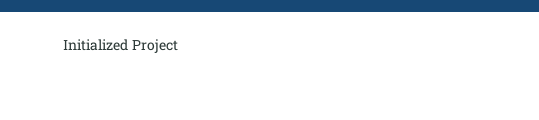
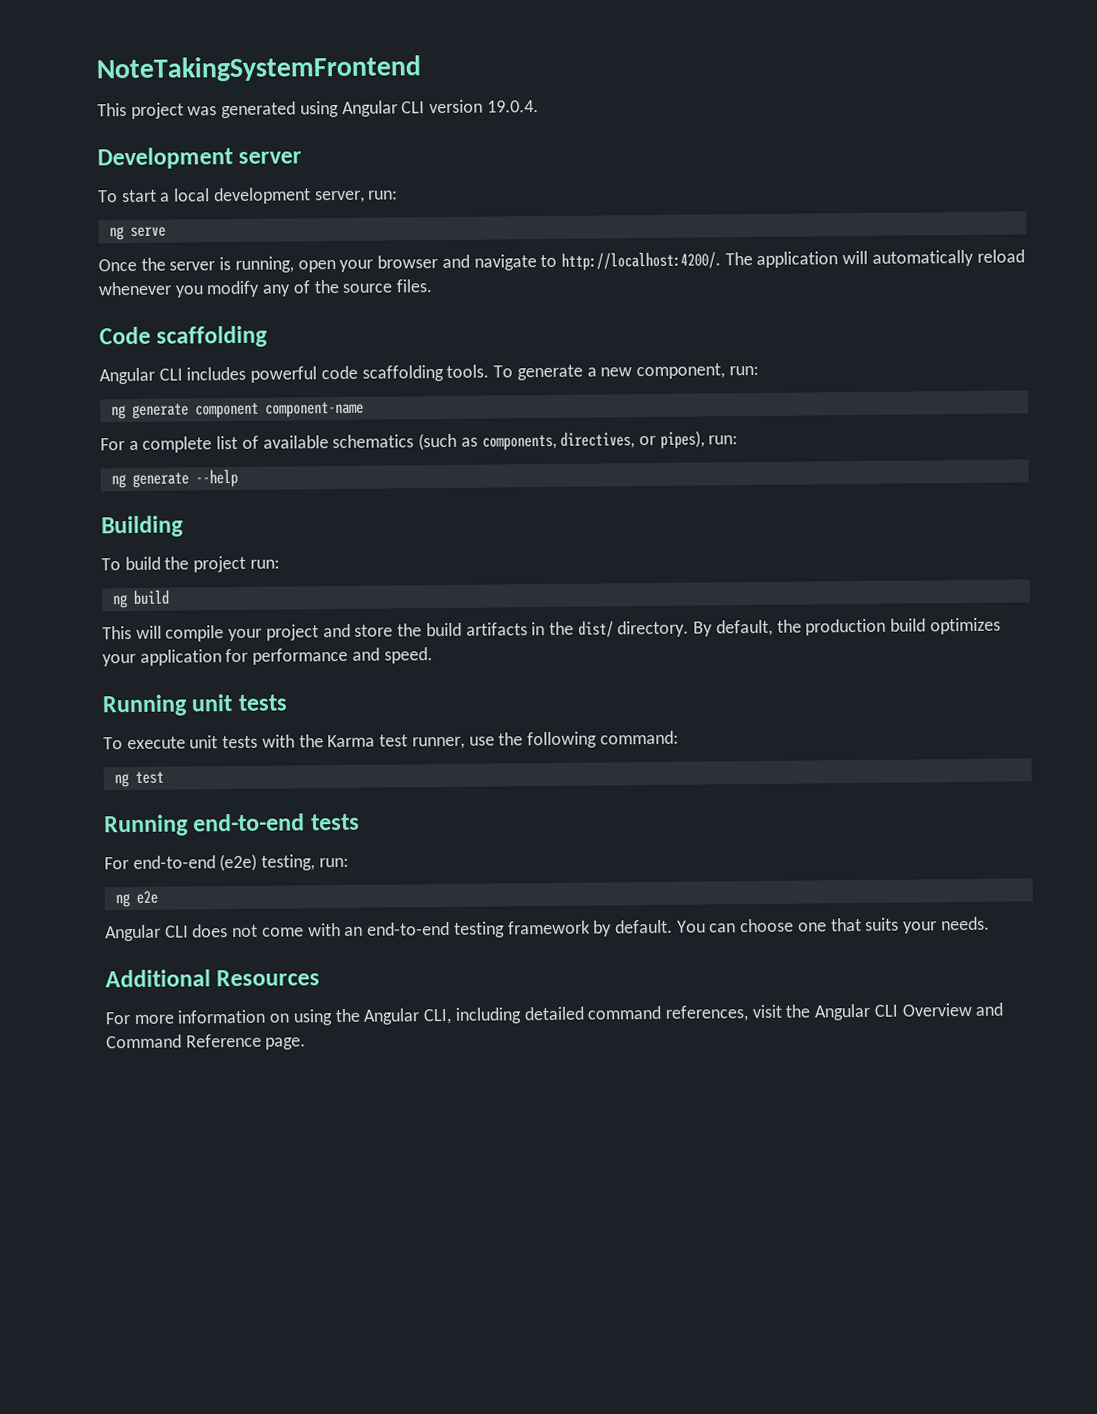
[63,39,178,53] Initialized Project -> [96,55,421,83] [97,99,539,119] [97,147,303,170] [98,187,399,205] [108,226,166,241] [98,249,1025,273] [98,279,434,298] [99,325,269,348] [99,363,759,385] [110,401,364,420] [100,430,739,453] [110,468,238,489] [101,515,184,538] [101,555,280,573] [111,589,169,609] [102,617,1001,642] [102,647,433,667] [102,694,288,717] [103,730,679,750] [113,771,164,788] [104,813,360,837] [104,853,349,872] [114,890,158,908] [105,916,990,942] [105,969,321,988] [105,1002,1004,1026] [106,1033,307,1050] NoteTakingSystemFrontend // This project was generated using Angular CLI version 19.0.4. // Development server // To start a local development server, run: // ng serve // Once the server is running, open your browser and navigate to http://localhost:4200/. The application will automatically reload whenever you modify any of the source files. // Code scaffolding // Angular CLI includes powerful code scaffolding tools. To generate a new component, run: // ng generate component component-name // For a complete list of available schematics (such as components, directives, or pipes), run: // ng generate --help // Building // To build the project run: // ng build // This will compile your project and store the build artifacts in the dist/ directory. By default, the production build optimizes your application for performance and speed. // Running unit tests // To execute unit tests with the Karma test runner, use the following command: // ng test // Running end-to-end tests // For end-to-end (e2e) testing, run: // ng e2e // Angular CLI does not come with an end-to-end testing framework by default. You can choose one that suits your needs. // Additional Resources // For more information on using the Angular CLI, including detailed command references, visit the Angular CLI Overview and Command Reference page.

